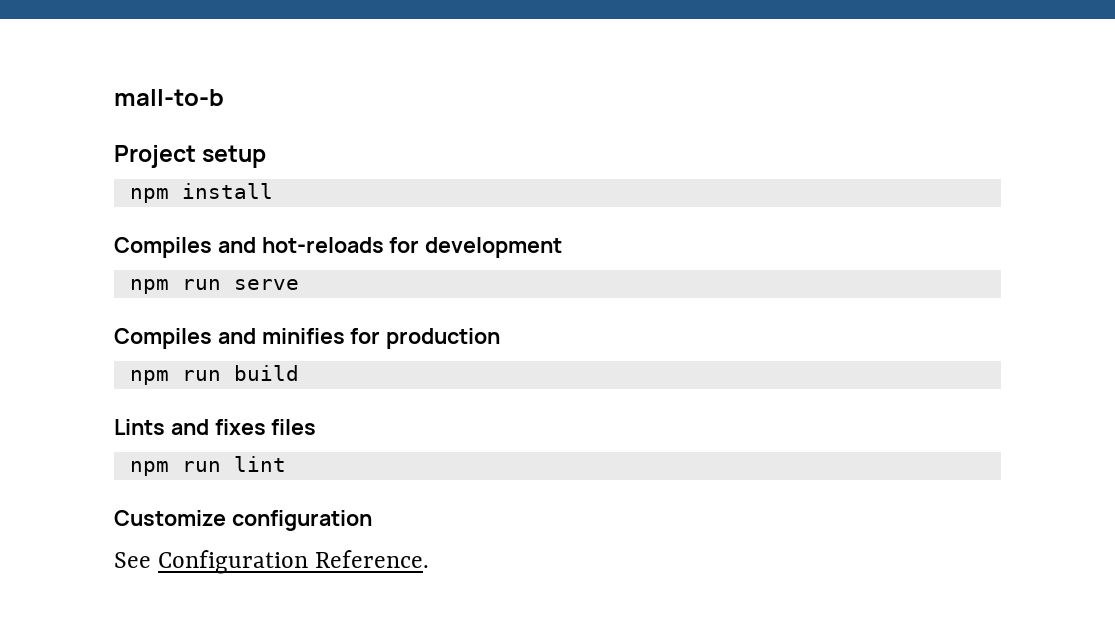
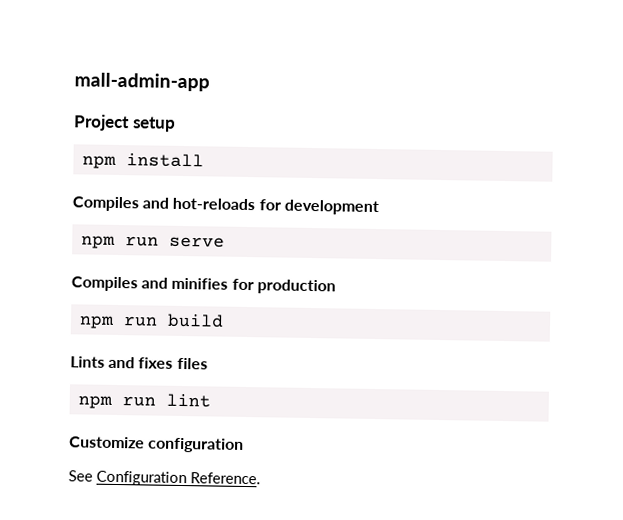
[114,89,224,106] mall-to-b -> [74,72,210,92] mall-admin-app

